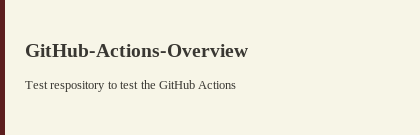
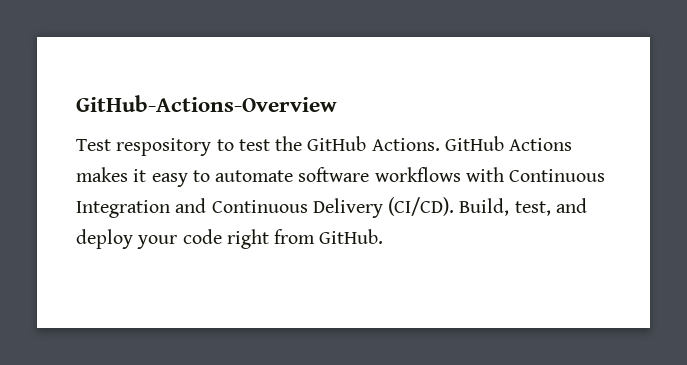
[198,81,237,89] Actions -> [371,136,573,151] [76,167,606,187] [76,197,587,218] [76,229,384,249] Actions. GitHub Actions makes it easy to automate software workflows with Continuous Integration and Continuous Delivery (CI/CD). Build, test, and deploy your code right from GitHub.

